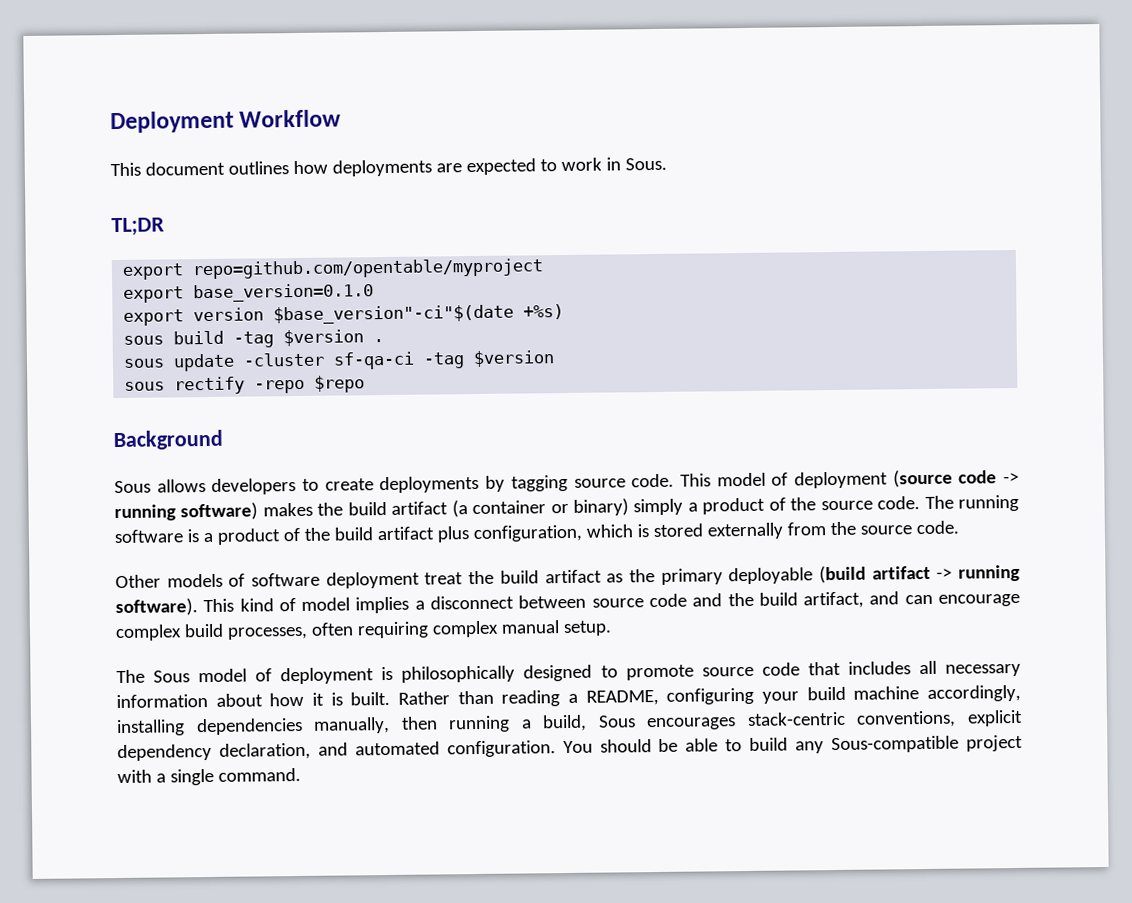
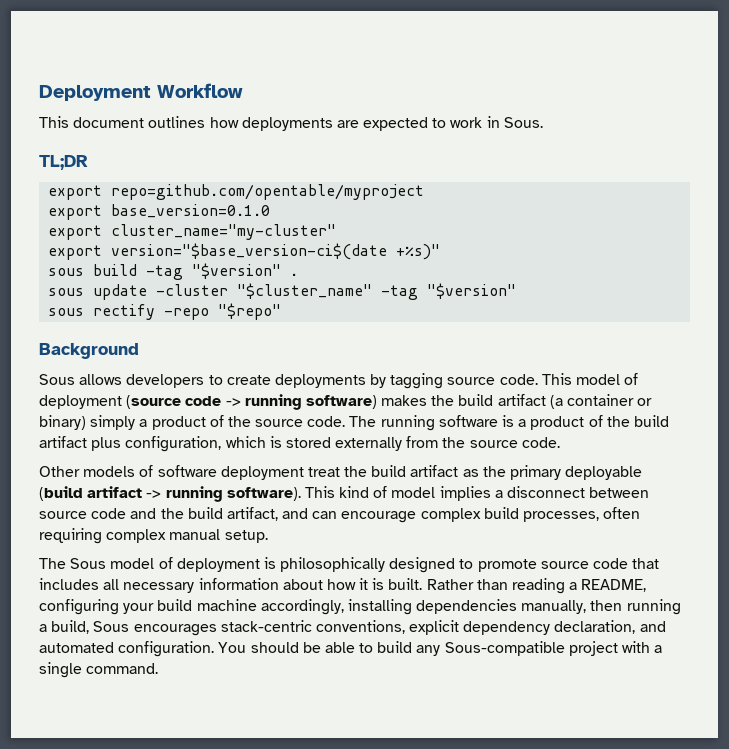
[193,304,565,325] version $base_version"-ci"$(date +%s) -> [111,224,337,240] [48,243,441,260] cluster_name="my-cluster" // export version="$base_version-ci$(date +%s)"
[283,329,365,347] $version -> [192,263,282,279] "$version"
[333,350,556,370] sf-qa-ci -tag $version -> [237,283,517,300] "$cluster_name" -tag "$version"
[314,375,366,393] $repo -> [218,303,282,320] "$repo"

